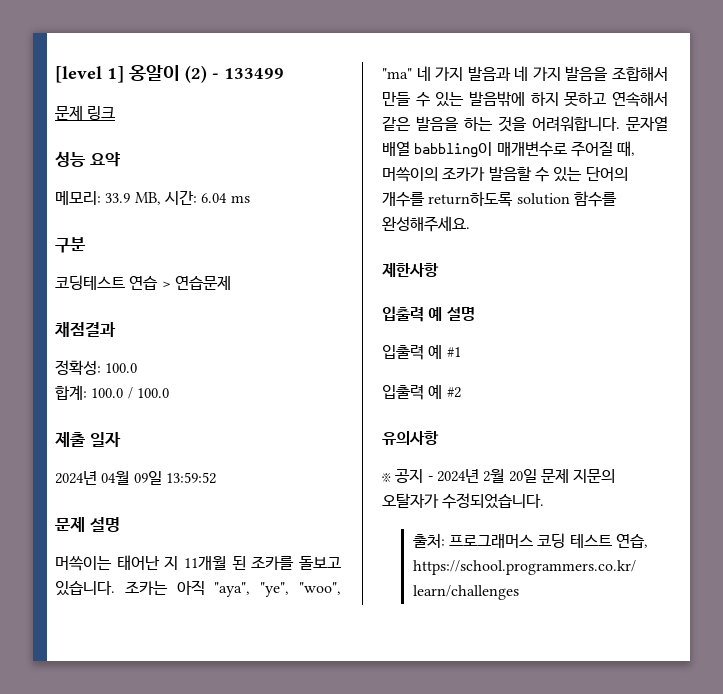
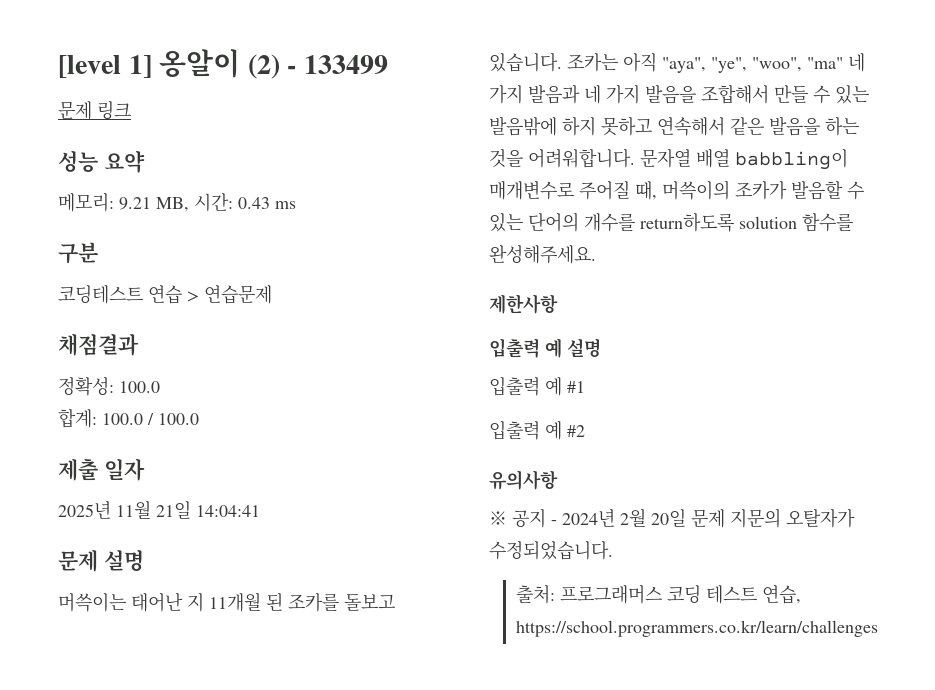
[105,193,131,203] 33.9 -> [119,197,151,210] 9.21
[201,193,228,203] 6.04 -> [238,197,270,209] 0.43
[55,470,216,485] 2024년 04월 09일 13:59:52 -> [58,500,260,519] 2025년 11월 21일 14:04:41

